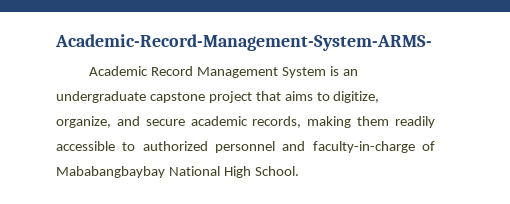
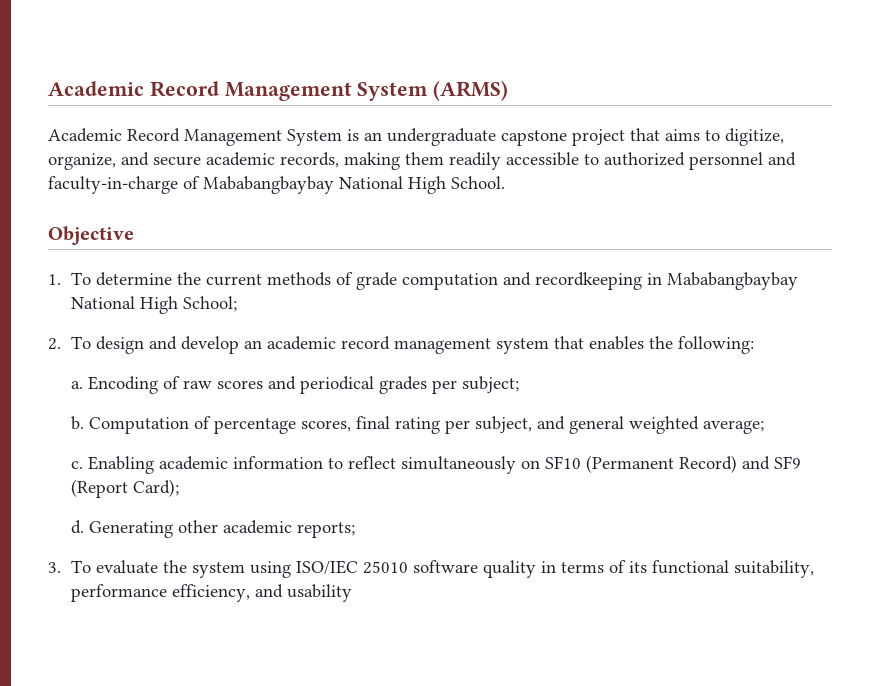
[55,34,432,51] Academic-Record-Management-System-ARMS- -> [48,80,509,101] Academic Record Management System (ARMS)
(299, 171) none -> [48,226,134,245] [48,272,799,290] [71,296,238,314] [48,336,755,354] [71,376,520,394] [71,416,765,434] [71,455,802,474] [71,479,180,498] [71,520,356,538] [48,560,815,578] [71,584,353,602] // Objective // 1. To determine the current methods of grade computation and recordkeeping in Mababangbaybay National High School; // 2. To design and develop an academic record management system that enables the following: // a. Encoding of raw scores and periodical grades per subject; // b. Computation of percentage scores, final rating per subject, and general weighted average; // c. Enabling academic information to reflect simultaneously on SF10 (Permanent Record) and SF9 (Report Card); // d. Generating other academic reports; // 3. To evaluate the system using ISO/IEC 25010 software quality in terms of its functional suitability, performance efficiency, and usability

